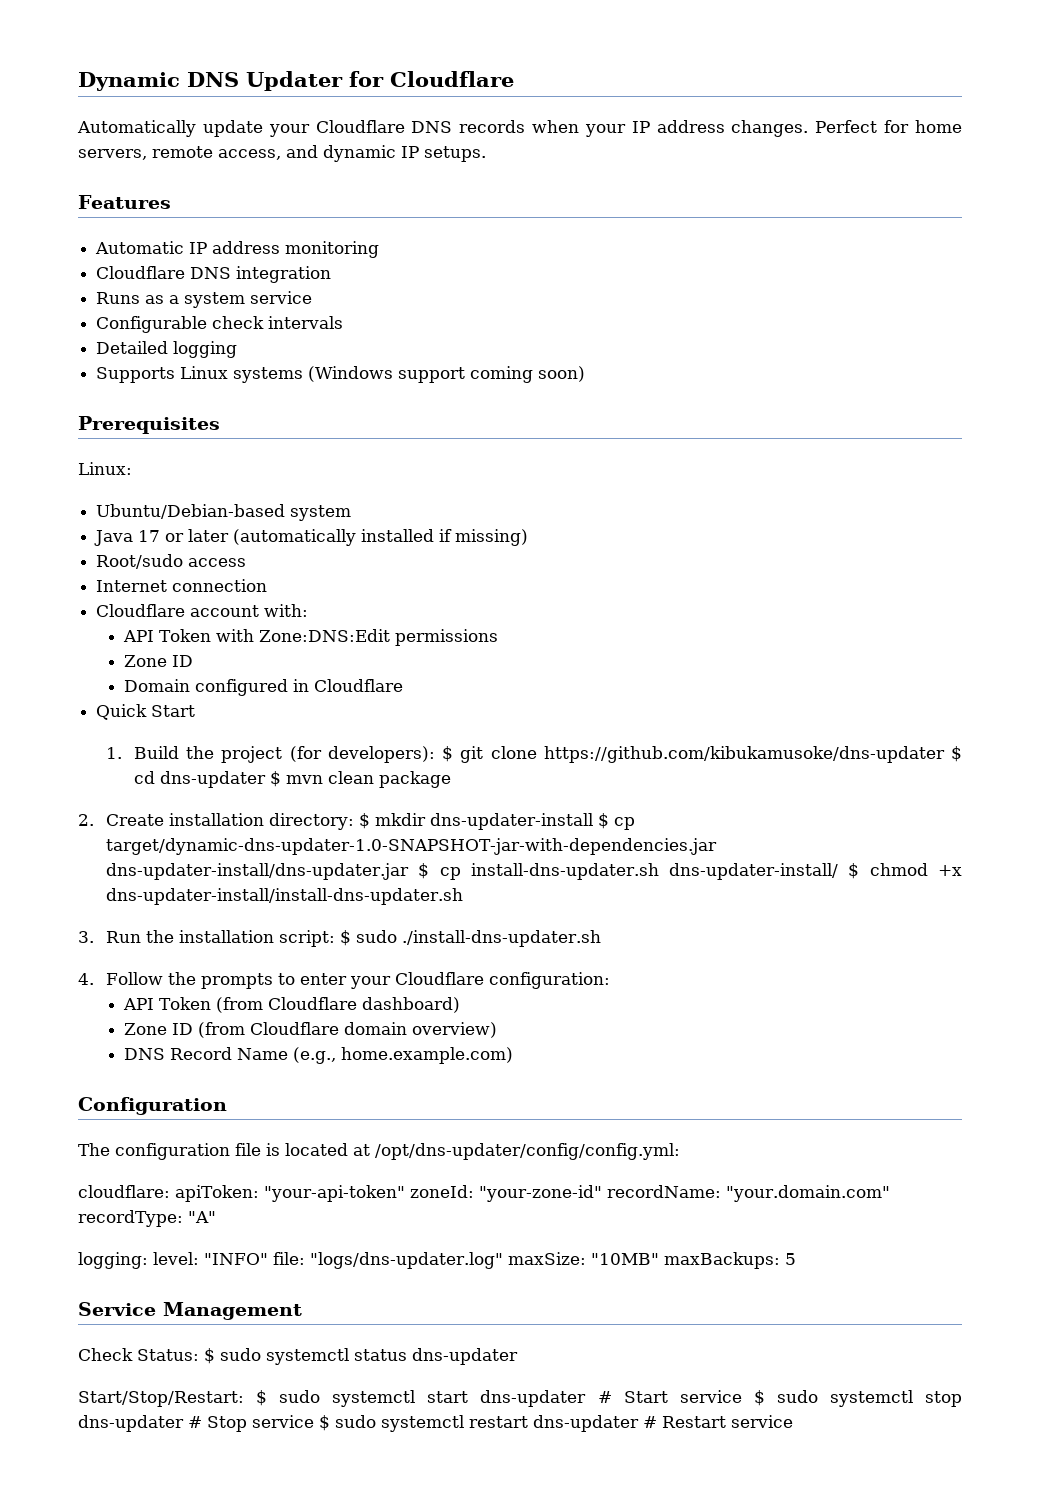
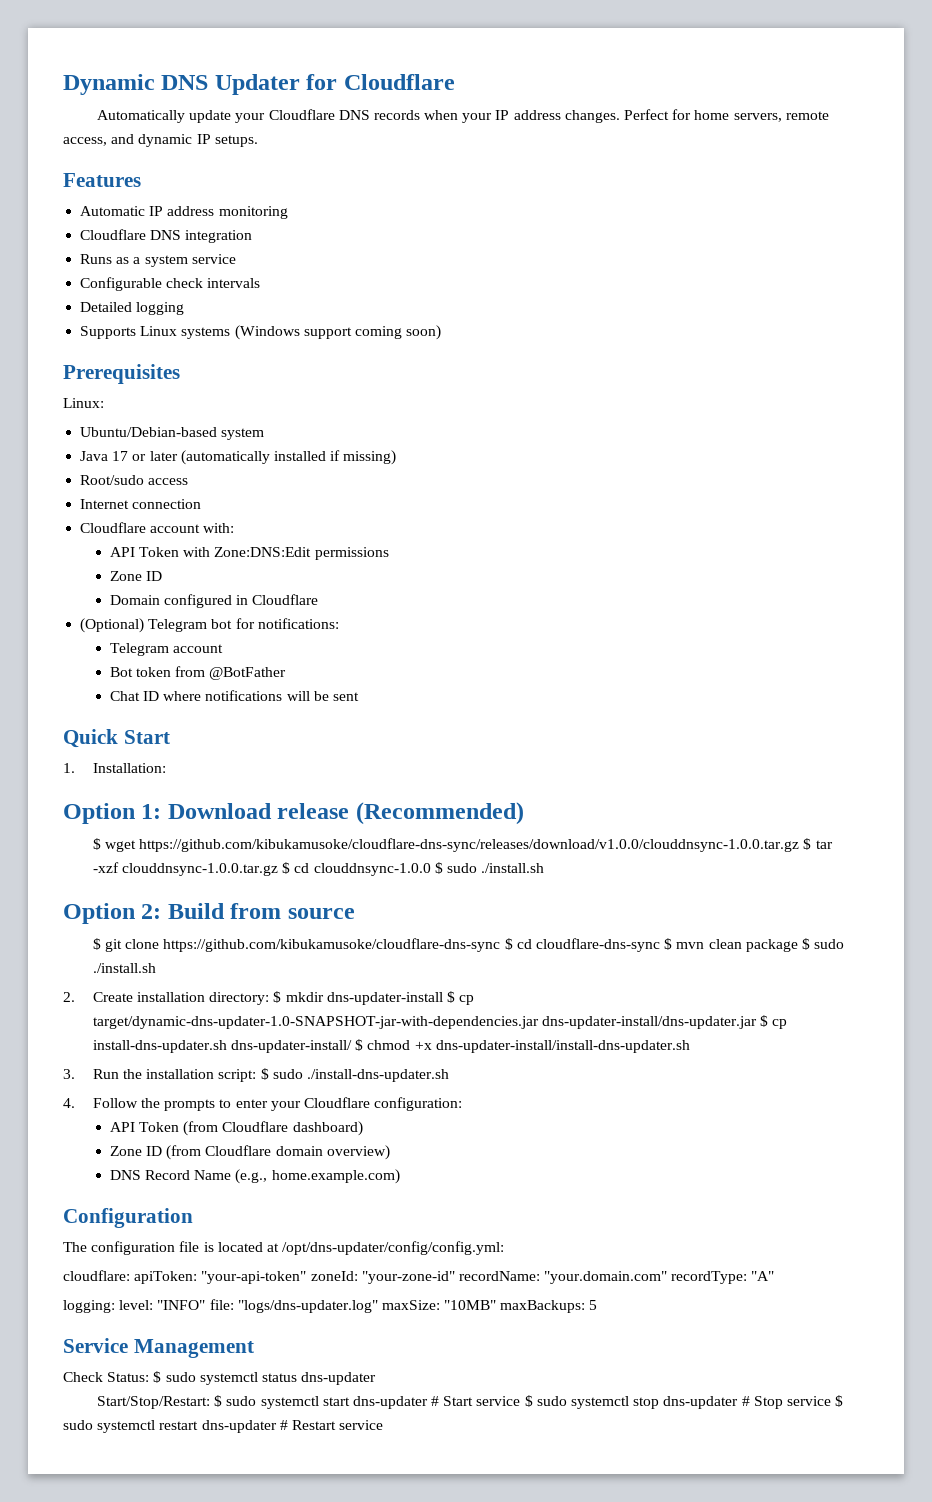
[96,704,196,720] [105,746,435,763] Quick Start // 1. Build the project (for developers): -> [80,618,339,633] [109,643,224,656] [109,666,287,680] [109,690,360,701] [63,729,170,748] [63,763,166,773] [63,802,524,825] [92,838,833,852] [92,862,545,876] [63,903,355,924] (Optional) Telegram bot for notifications: // Telegram account // Bot token from @BotFather // Chat ID where notifications will be sent // Quick Start // 1. Installation: // Option 1: Download release (Recommended) // $ wget https://github.com/kibukamusoke/cloudflare-dns-sync/releases/download/v1.0.0/clouddnsync-1.0.0.tar.gz $ tar -xzf clouddnsync-1.0.0.tar.gz $ cd clouddnsync-1.0.0 $ sudo ./install.sh // Option 2: Build from source //
[543,746,962,763] [133,771,266,788] https://github.com/kibukamusoke/dns-updater $ cd dns-updater -> [163,938,660,952] https://github.com/kibukamusoke/cloudflare-dns-sync $ cd cloudflare-dns-sync
(451, 779) none -> [801,938,845,950] [92,963,156,973] $ sudo ./install.sh

